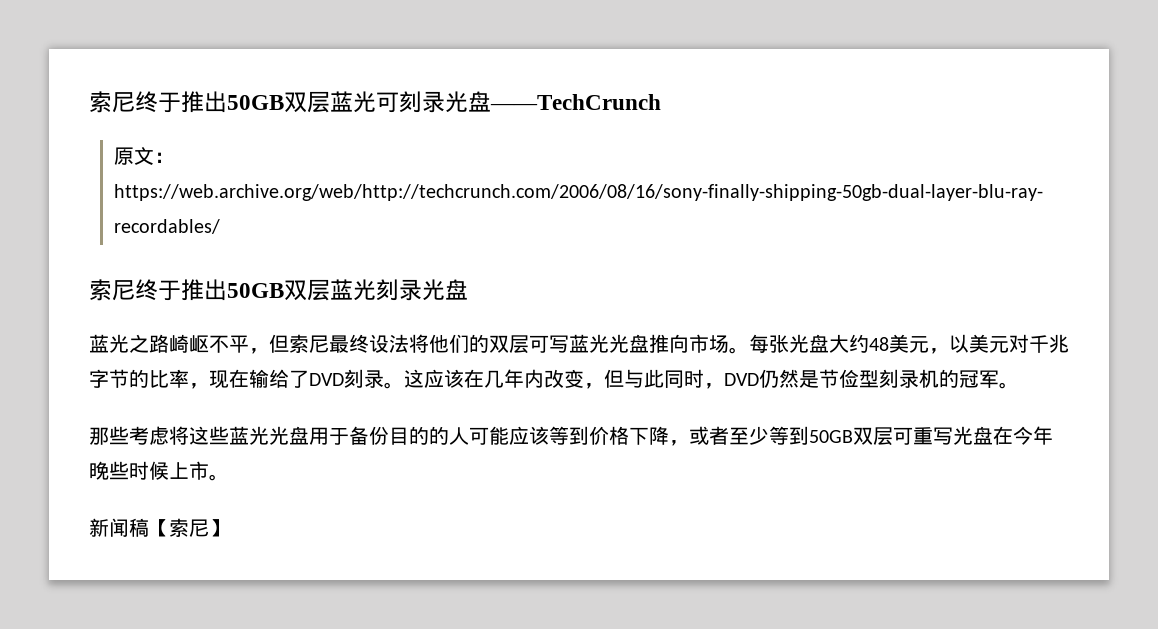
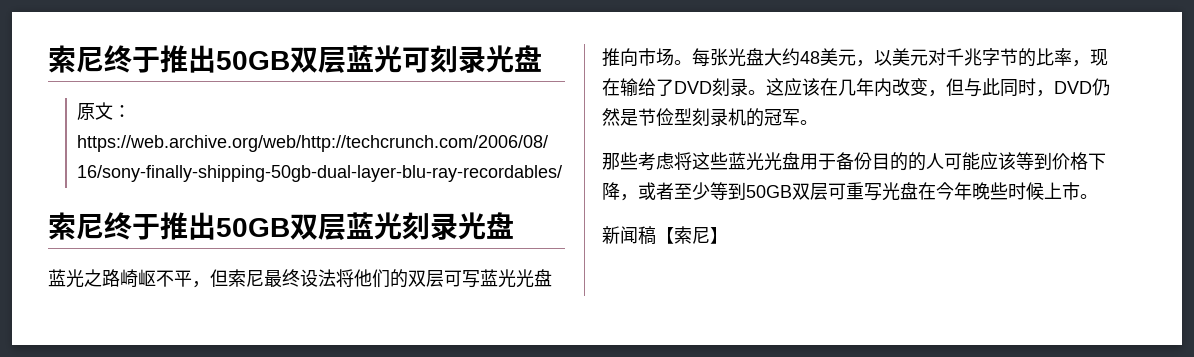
[490,94,661,110] ——TechCrunch -> (542, 58) none

